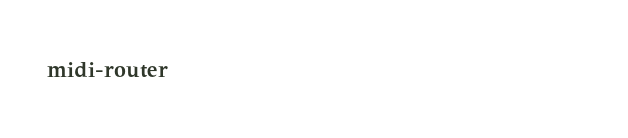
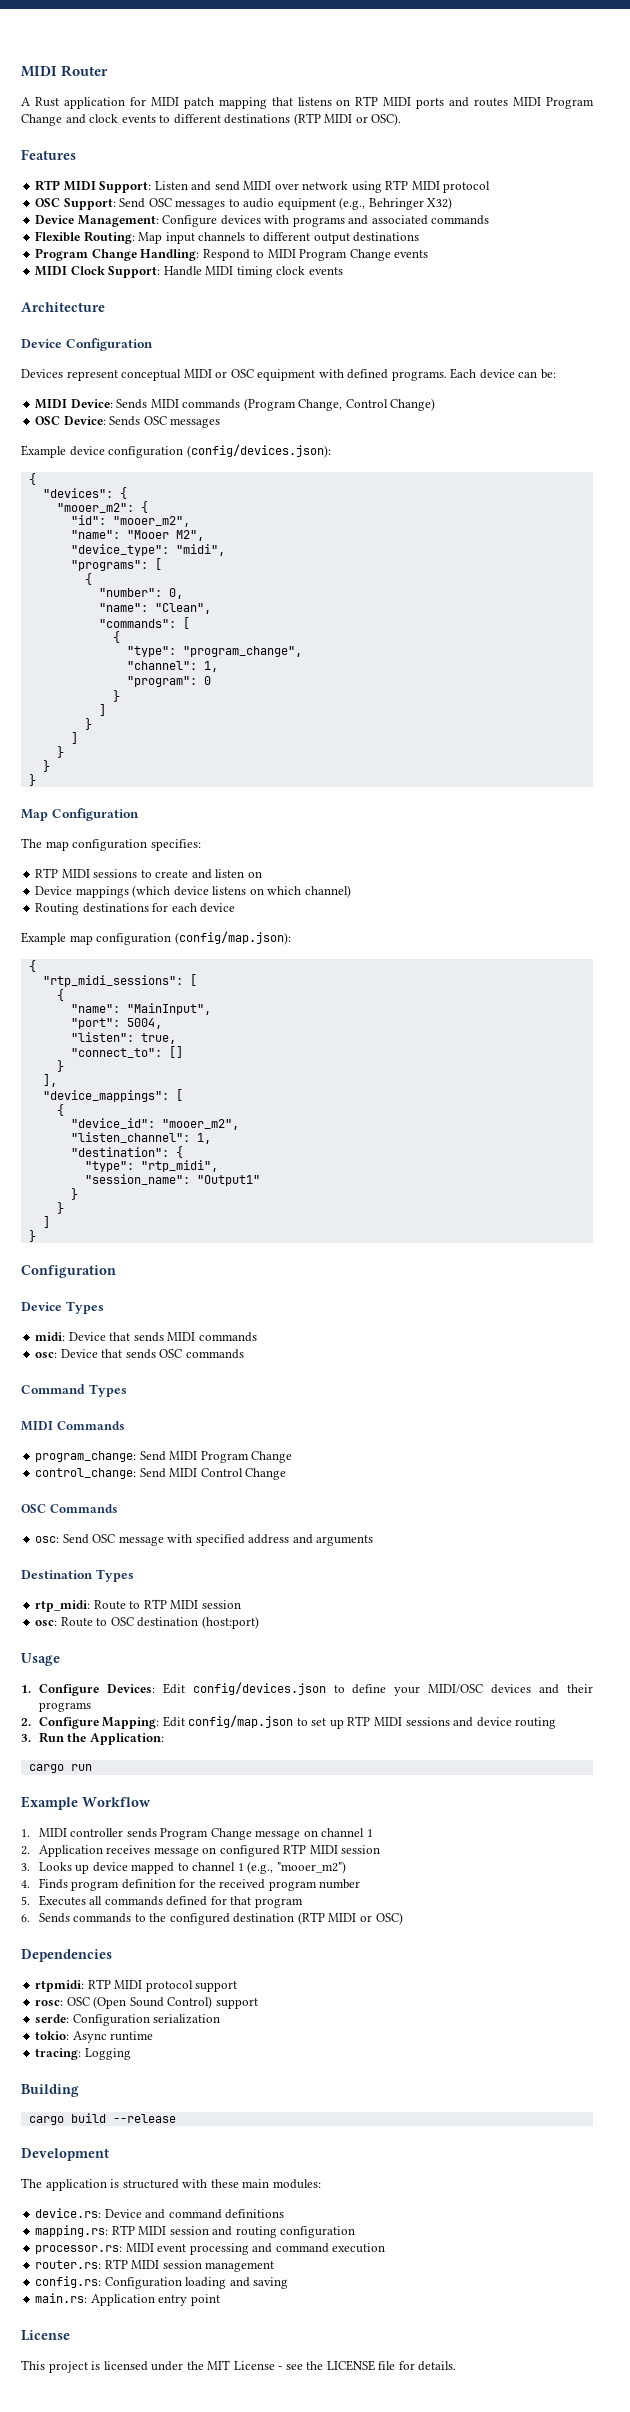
[47,62,168,78] midi-router -> [21,65,109,77] [21,96,594,109] [21,113,402,126] [21,149,76,160] [35,180,491,193] [35,197,453,210] [35,215,490,227] [35,231,420,244] [35,248,429,261] [35,266,343,278] [21,302,105,312] [21,338,153,351] [21,368,556,381] [35,398,436,411] [35,416,221,428] [21,444,331,458] [28,473,36,485] [42,487,127,499] [56,501,148,513] [70,515,190,527] [70,530,204,541] [70,544,225,556] [70,558,162,571] [84,573,92,585] [98,588,183,599] [98,603,211,614] [98,617,190,629] [112,631,120,643] [126,646,302,657] [126,661,218,672] [126,676,211,687] [112,690,120,702] [98,704,106,716] [84,718,92,730] [70,732,78,744] [56,746,64,758] [42,760,50,772] [28,774,36,786] [21,808,139,821] [21,838,201,851] [35,868,262,879] [35,885,351,898] [35,903,236,915] [21,931,291,945] [28,960,36,972] [42,974,197,987] [56,989,64,1001] [70,1003,211,1015] [70,1018,162,1029] [70,1032,176,1044] [70,1046,183,1058] [56,1060,64,1072] [42,1074,57,1087] [42,1089,183,1102] [56,1104,64,1116] [70,1118,239,1130] [70,1132,211,1144] [70,1146,183,1158] [84,1160,218,1172] [84,1174,260,1186] [70,1188,78,1200] [56,1202,64,1214] [42,1216,50,1228] [28,1230,36,1242] [21,1265,116,1278] [21,1301,104,1314] [35,1332,257,1342] [35,1349,244,1359] [21,1384,127,1397] [21,1421,125,1431] [35,1451,293,1463] [35,1468,287,1480] [21,1504,118,1513] [35,1534,374,1546] [21,1569,134,1582] [35,1599,241,1612] [35,1616,259,1629] [21,1653,60,1666] [21,1682,594,1696] [38,1702,91,1712] [21,1715,557,1729] [21,1732,164,1745] [28,1764,92,1773] [21,1796,151,1810] [21,1828,373,1840] [21,1844,381,1857] [21,1861,346,1874] [21,1878,361,1891] [21,1895,303,1908] [21,1912,403,1925] [21,1949,112,1962] [35,1979,238,1992] [35,1996,258,2009] [35,2014,221,2026] [35,2031,154,2043] [35,2048,131,2060] [21,2084,79,2097] [28,2113,176,2125] [21,2148,109,2161] [21,2178,321,2191] [35,2208,285,2219] [35,2225,356,2238] [35,2243,386,2255] [35,2259,275,2272] [35,2276,289,2289] [35,2293,220,2306] [21,2330,70,2341] [21,2360,457,2373] MIDI Router // A Rust application for MIDI patch mapping that listens on RTP MIDI ports and routes MIDI Program Change and clock events to different destinations (RTP MIDI or OSC). // Features // RTP MIDI Support: Listen and send MIDI over network using RTP MIDI protocol // OSC Support: Send OSC messages to audio equipment (e.g., Behringer X32) // Device Management: Configure devices with programs and associated commands // Flexible Routing: Map input channels to different output destinations // Program Change Handling: Respond to MIDI Program Change events // MIDI Clock Support: Handle MIDI timing clock events // Architecture // Device Configuration // Devices represent conceptual MIDI or OSC equipment with defined programs. Each device can be: // MIDI Device: Sends MIDI commands (Program Change, Control Change) // OSC Device: Sends OSC messages // Example device configuration (config/devices.json): // { // "devices": { // "mooer_m2": { // "id": "mooer_m2", // "name": "Mooer M2", // "device_type": "midi", // "programs": [ // { // "number": 0, // "name": "Clean", // "commands": [ // { // "type": "program_change", // "channel": 1, // "program": 0 // } // ] // } // ] // } // } // } // Map Configuration // The map configuration specifies: // RTP MIDI sessions to create and listen on // Device mappings (which device listens on which channel) // Routing destinations for each device // Example map configuration (config/map.json): // { // "rtp_midi_sessions": [ // { // "name": "MainInput", // "port": 5004, // "listen": true, // "connect_to": [] // } // ], // "device_mappings": [ // { // "device_id": "mooer_m2", // "listen_channel": 1, // "destination": { // "type": "rtp_midi", // "session_name": "Output1" // } // } // ] // } // Configuration // Device Types // midi: Device that sends MIDI commands // osc: Device that sends OSC commands // Command Types // MIDI Commands // program_change: Send MIDI Program Change // control_change: Send MIDI Control Change // OSC Commands // osc: Send OSC message with specified address and arguments // Destination Types // rtp_midi: Route to RTP MIDI session // osc: Route to OSC destination (host:port) // Usage // 1. Configure Devices: Edit config/devices.json to define your MIDI/OSC devices and their programs // 2. Configure Mapping: Edit config/map.json to set up RTP MIDI sessions and device routing // 3. Run the Application: // cargo run // Example Workflow // 1. MIDI controller sends Program Change message on channel 1 // 2. Application receives message on configured RTP MIDI session // 3. Looks up device mapped to channel 1 (e.g., "mooer_m2") // 4. Finds program definition for the received program number // 5. Executes all commands defined for that program // 6. Sends commands to the configured destination (RTP MIDI or OSC) // Dependencies // rtpmidi: RTP MIDI protocol support // rosc: OSC (Open Sound Control) support // serde: Configuration serialization // tokio: Async runtime // tracing: Logging // Building // cargo build --release // Development // The application is structured with these main modules: // device.rs: Device and command definitions // mapping.rs: RTP MIDI session and routing configuration // processor.rs: MIDI event processing and command execution // router.rs: RTP MIDI session management // config.rs: Configuration loading and saving // main.rs: Application entry point // License // This project is licensed under the MIT License - see the LICENSE file for details.

